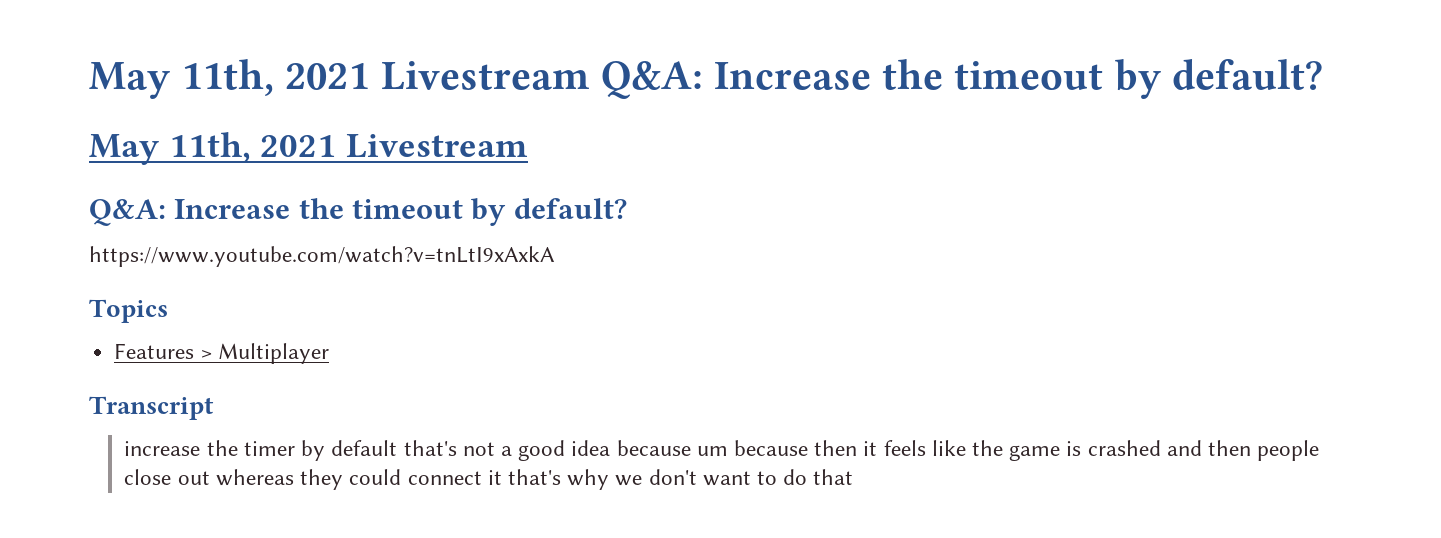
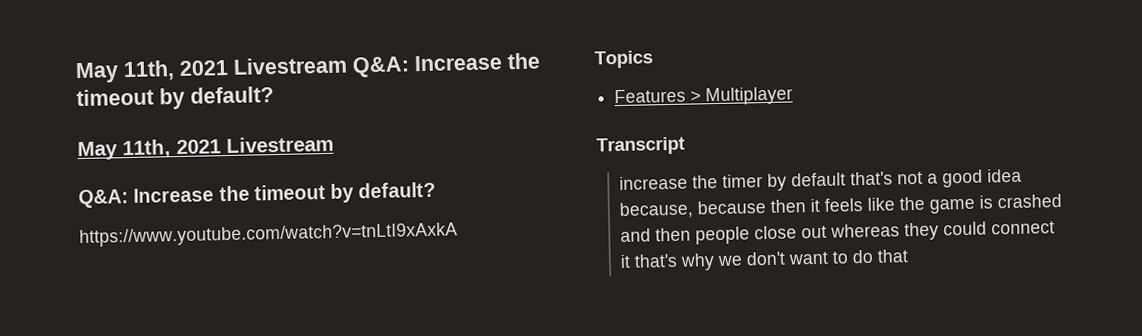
[616,440,728,456] because um -> [618,201,694,220] because,

